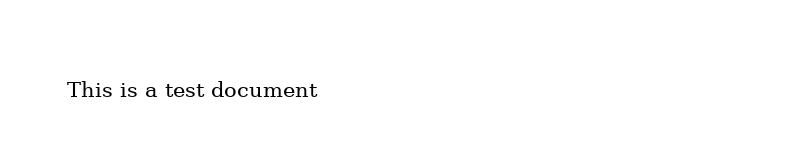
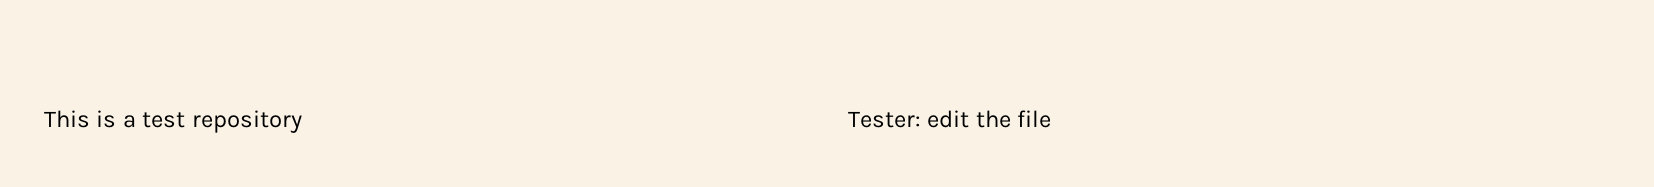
[211,81,318,97] document -> [191,110,302,133] [848,110,1052,128] repository // Tester: edit the file

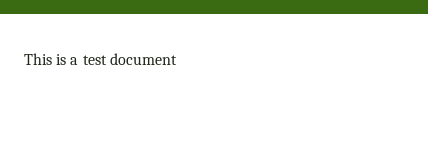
[191,110,302,133] [848,110,1052,128] repository // Tester: edit the file -> [109,53,177,65] document

